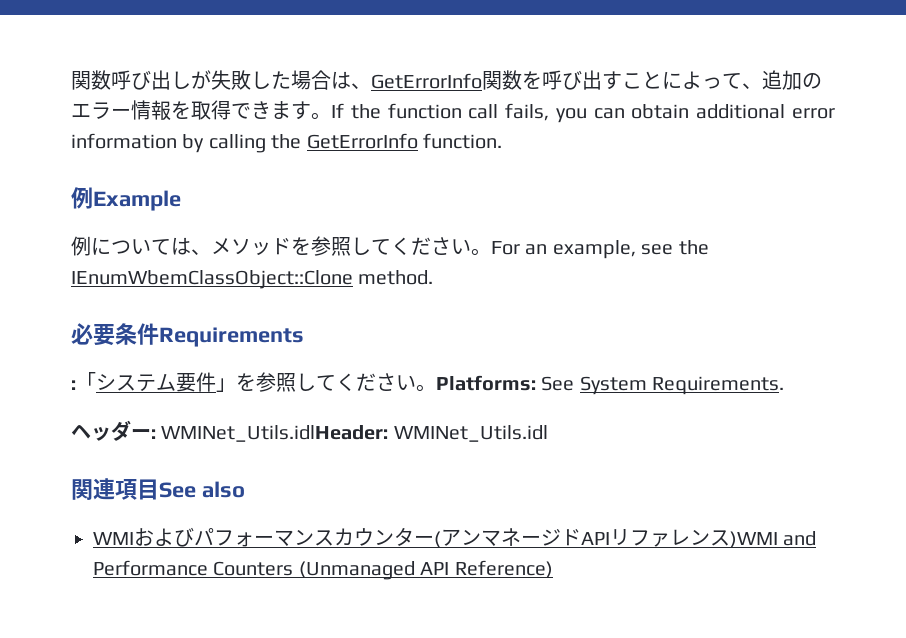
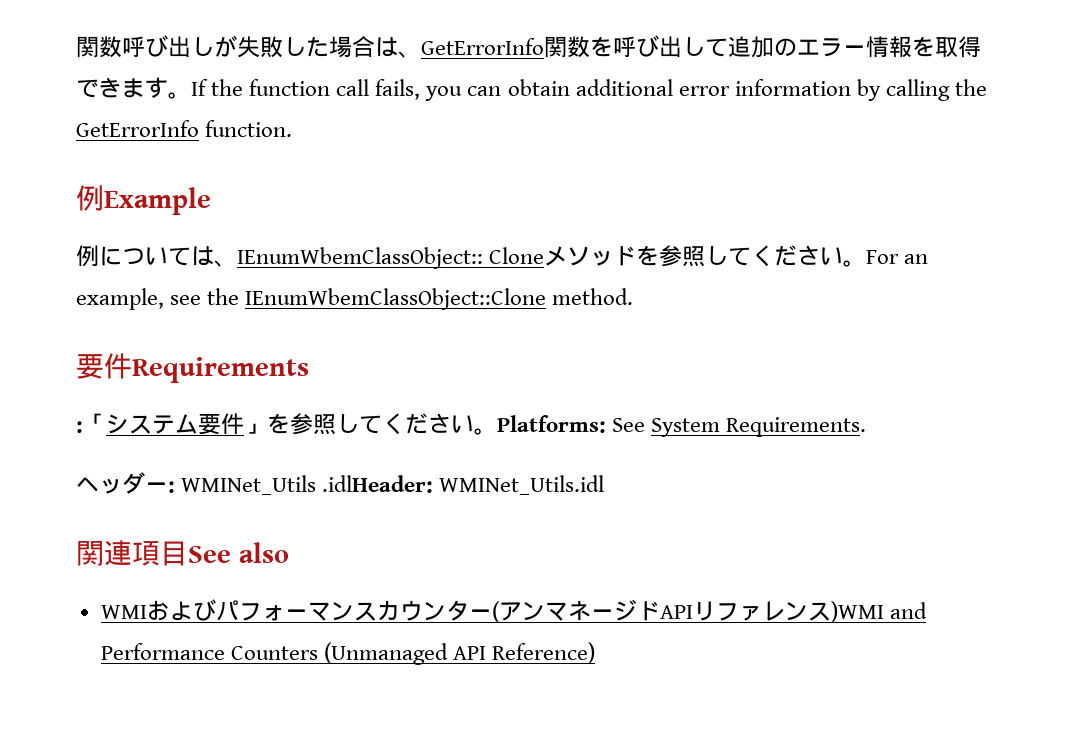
[602,71,762,90] すことによって、 -> [682,37,728,57] して
(211, 252) none -> [237,247,545,269] IEnumWbemClassObject:: Clone
[71,323,137,346] 必要条 -> [76,354,104,379] 要
[161,425,389,442] WMINet_Utils.idlHeader: -> [181,475,434,495] WMINet_Utils .idlHeader:

